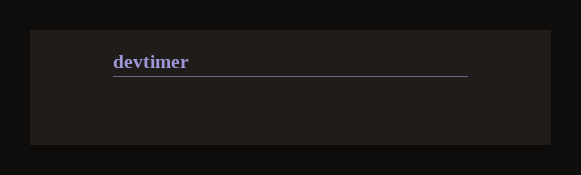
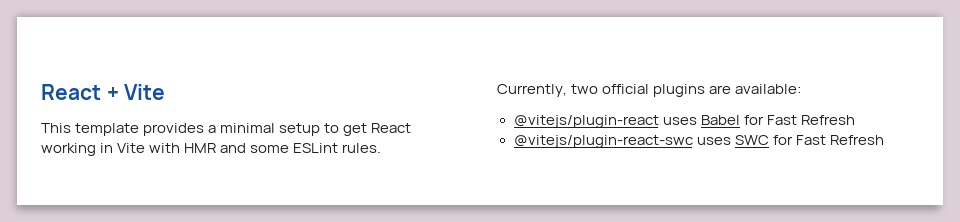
[113,55,189,68] devtimer -> [41,84,166,100] [41,123,412,136] [41,143,382,156] [497,84,802,97] [513,115,855,128] [513,135,884,148] React + Vite // This template provides a minimal setup to get React working in Vite with HMR and some ESLint rules. // Currently, two official plugins are available: // @vitejs/plugin-react uses Babel for Fast Refresh // @vitejs/plugin-react-swc uses SWC for Fast Refresh

